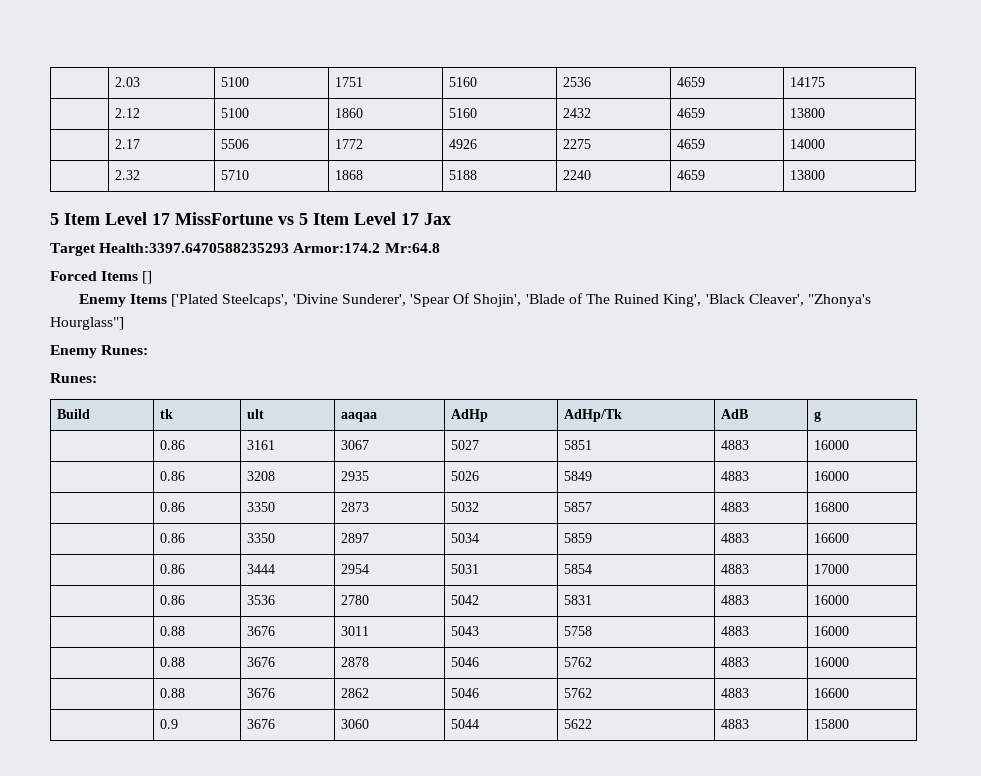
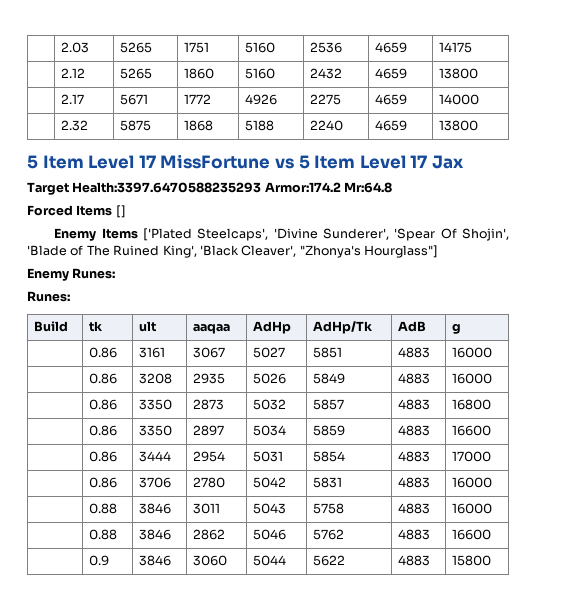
[221,77,250,87] 5100 -> [119,42,152,53] 5265
[221,108,250,118] 5100 -> [119,68,152,79] 5265
[221,139,250,149] 5506 -> [119,94,148,105] 5671
[221,170,250,180] 5710 -> [119,120,151,131] 5875
[247,595,276,605] 3536 -> [138,477,171,488] 3706
[247,626,276,636] 3676 -> [138,503,171,514] 3846
[247,657,276,667] [341,657,370,667] [451,657,480,667] [564,657,593,667] [721,657,750,667] [814,657,850,667] [160,688,186,698] [247,688,276,698] 3676 | 2878 | 5046 | 5762 | 4883 | 16000 // | 0.88 | 3676 -> [138,529,171,540] 3846
[247,719,276,729] 3676 -> [138,555,171,566] 3846

